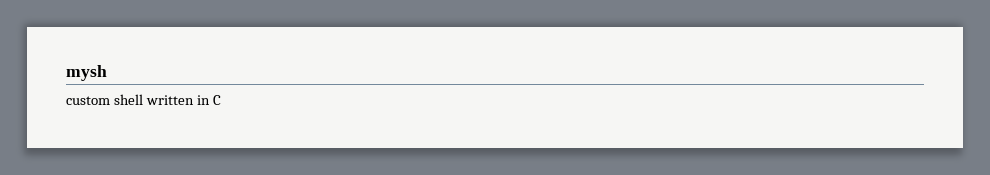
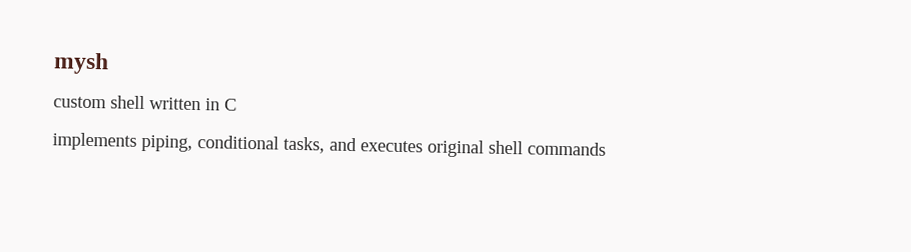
(221, 100) none -> [52,132,606,158] // implements piping, conditional tasks, and executes original shell commands

